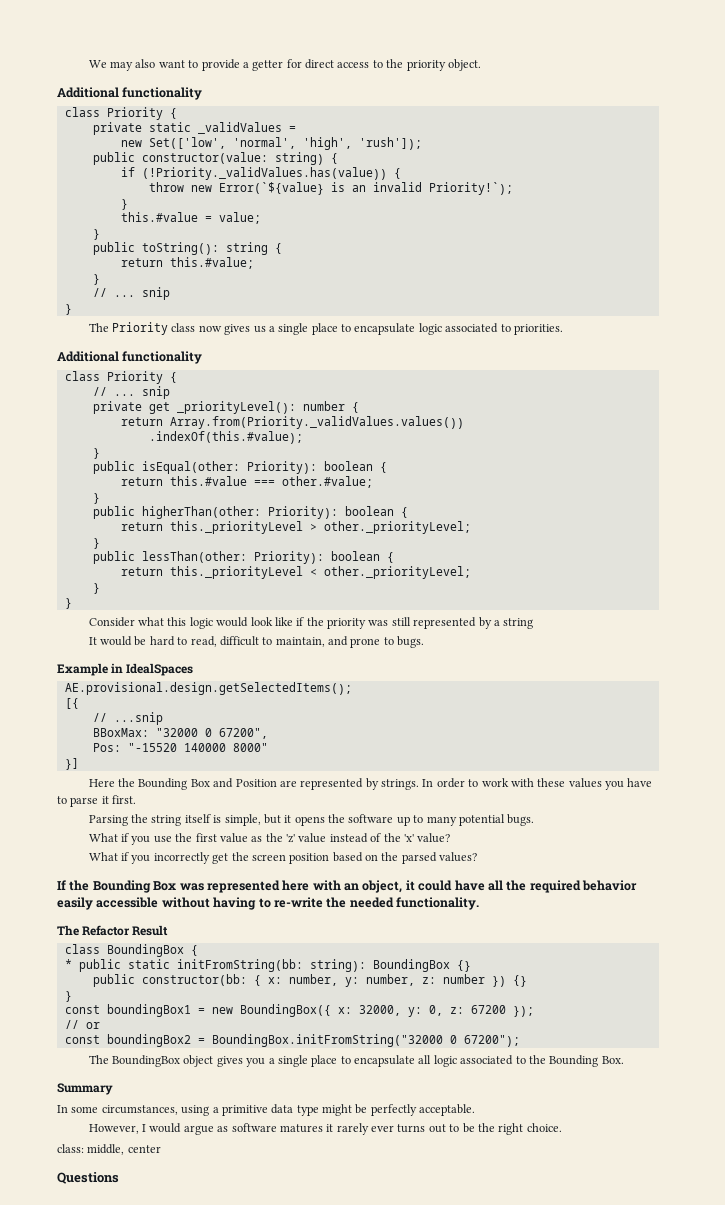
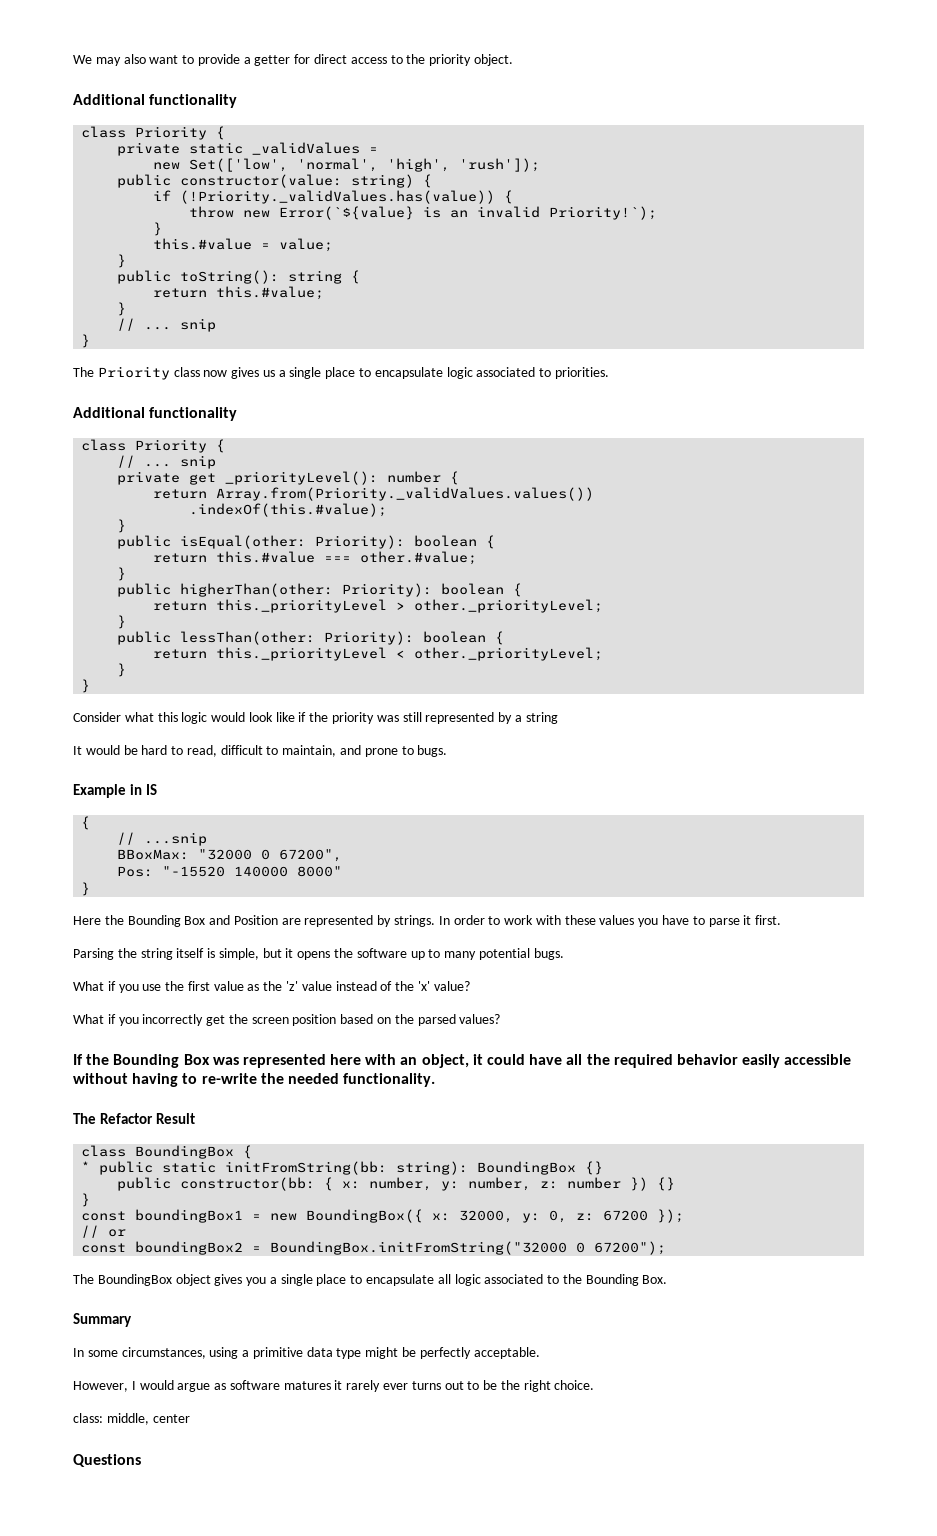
[126,663,194,676] [64,682,352,695] [64,698,79,709] IdealSpaces // AE.provisional.design.getSelectedItems(); // [{ -> [145,784,157,795] [81,816,91,830] IS // {
[64,758,79,770] }] -> [81,882,91,896] }

